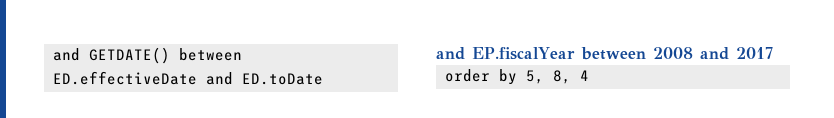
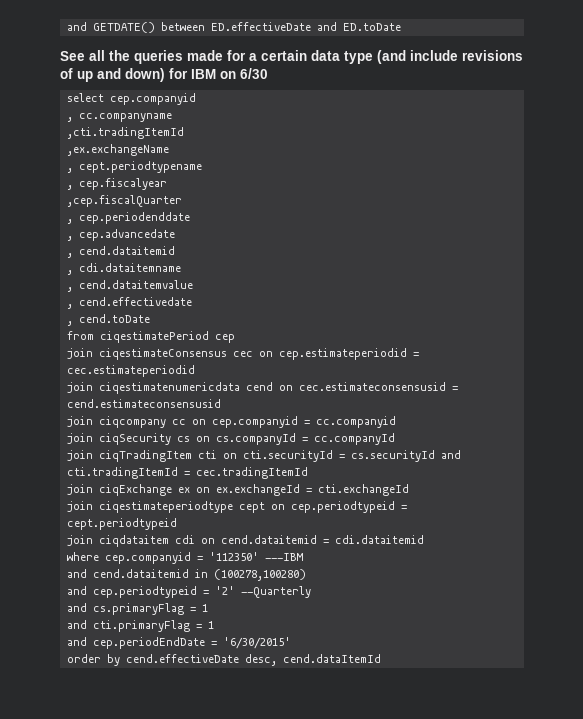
[436,47,773,60] and EP.fiscalYear between 2008 and 2017 -> [60,50,523,64] [60,68,268,82] [66,93,196,105] [66,113,172,122] [66,127,184,139] [66,144,169,156] [66,161,202,173] [66,178,167,190] [66,195,182,207] [66,212,190,224] [66,229,175,241] [66,246,175,258] [66,263,181,275] [66,280,193,292] [66,297,192,309] [66,314,150,326] [66,331,235,343] [66,348,419,360] [66,365,195,377] [66,382,458,394] [66,399,221,408] [66,416,396,428] [66,433,395,445] [66,450,461,462] [66,467,308,479] [66,484,409,496] [66,501,407,513] [66,518,177,530] [66,535,424,547] [66,552,303,564] [66,569,306,581] [66,586,311,598] [66,603,208,615] [66,620,214,632] [66,637,291,649] See all the queries made for a certain data type (and include revisions of up and down) for IBM on 6/30 // select cep.companyid // , cc.companyname // ,cti.tradingItemId // ,ex.exchangeName // , cept.periodtypename // , cep.fiscalyear // ,cep.fiscalQuarter // , cep.periodenddate // , cep.advancedate // , cend.dataitemid // , cdi.dataitemname // , cend.dataitemvalue // , cend.effectivedate // , cend.toDate // from ciqestimatePeriod cep // join ciqestimateConsensus cec on cep.estimateperiodid = cec.estimateperiodid // join ciqestimatenumericdata cend on cec.estimateconsensusid = cend.estimateconsensusid // join ciqcompany cc on cep.companyid = cc.companyid // join ciqSecurity cs on cs.companyId = cc.companyId // join ciqTradingItem cti on cti.securityId = cs.securityId and cti.tradingItemId = cec.tradingItemId // join ciqExchange ex on ex.exchangeId = cti.exchangeId // join ciqestimateperiodtype cept on cep.periodtypeid = cept.periodtypeid // join ciqdataitem cdi on cend.dataitemid = cdi.dataitemid // where cep.companyid = '112350' ---IBM // and cend.dataitemid in (100278,100280) // and cep.periodtypeid = '2' --Quarterly // and cs.primaryFlag = 1 // and cti.primaryFlag = 1 // and cep.periodEndDate = '6/30/2015'
[526,70,589,84] 5, 8, 4 -> [125,654,381,666] cend.effectiveDate desc, cend.dataItemId

